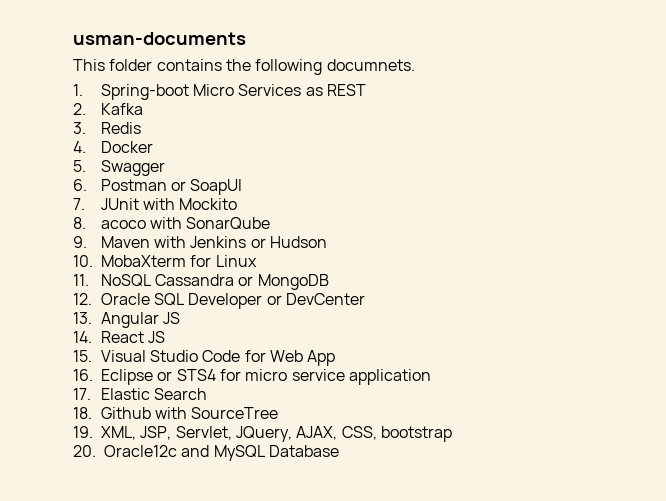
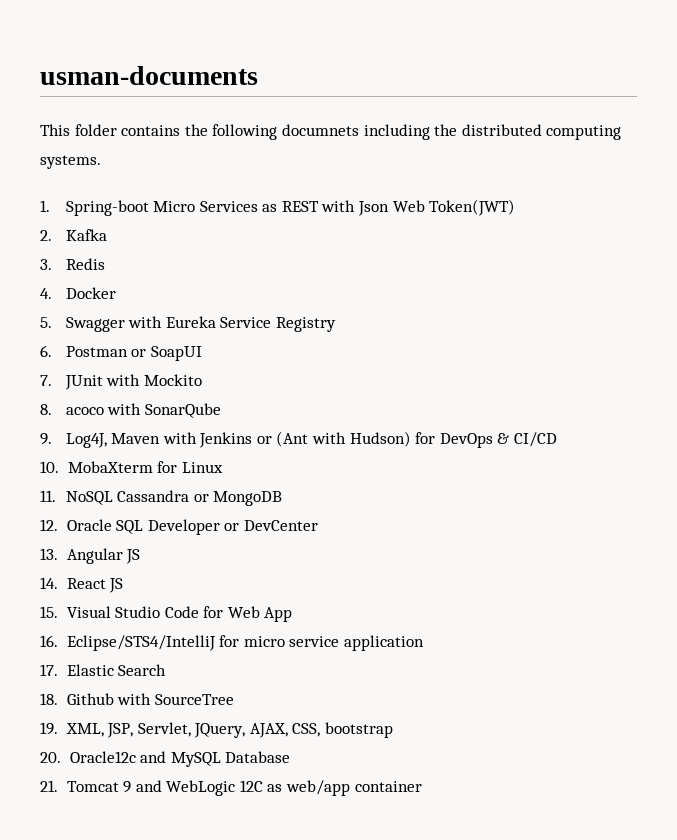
[326,59,415,71] documnets. -> [281,124,622,140] [40,155,101,169] documnets including the distributed computing systems.
(366, 90) none -> [321,199,516,216] with Json Web Token(JWT)
(165, 168) none -> [128,316,336,332] with Eureka Service Registry
(87, 242) none -> [65,433,107,448] Log4J,
[269,236,327,248] Hudson -> [276,431,557,448] (Ant with Hudson) for DevOps & CI/CD
[101,369,216,385] Eclipse or STS4 -> [66,635,215,651] Eclipse/STS4/IntelliJ
(339, 451) none -> [40,780,422,796] // 21. Tomcat 9 and WebLogic 12C as web/app container

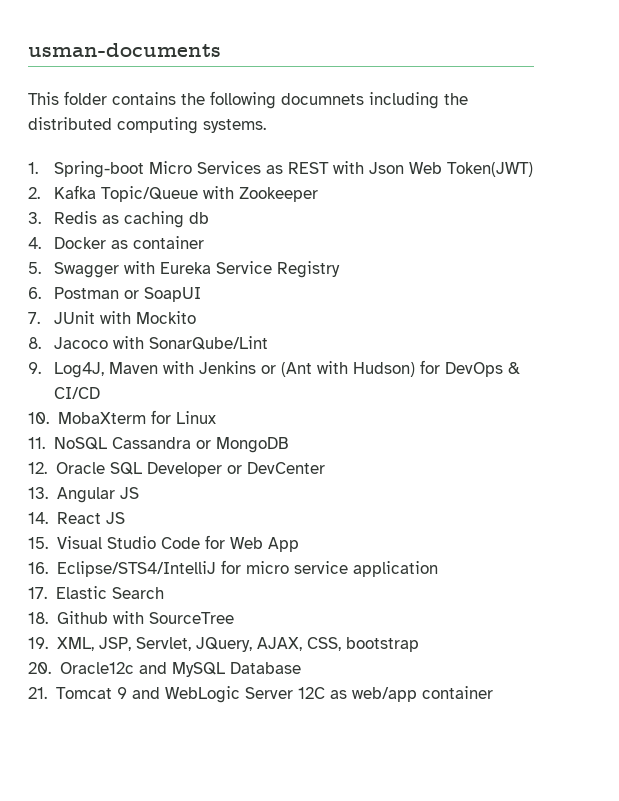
(107, 235) none -> [101,186,319,202] Topic/Queue with Zookeeper
(105, 264) none -> [102,211,210,228] as caching db
(116, 293) none -> [111,236,205,249] as container
[65,403,221,418] acoco with SonarQube -> [54,336,269,350] Jacoco with SonarQube/Lint
(236, 788) none -> [244,687,293,699] Server

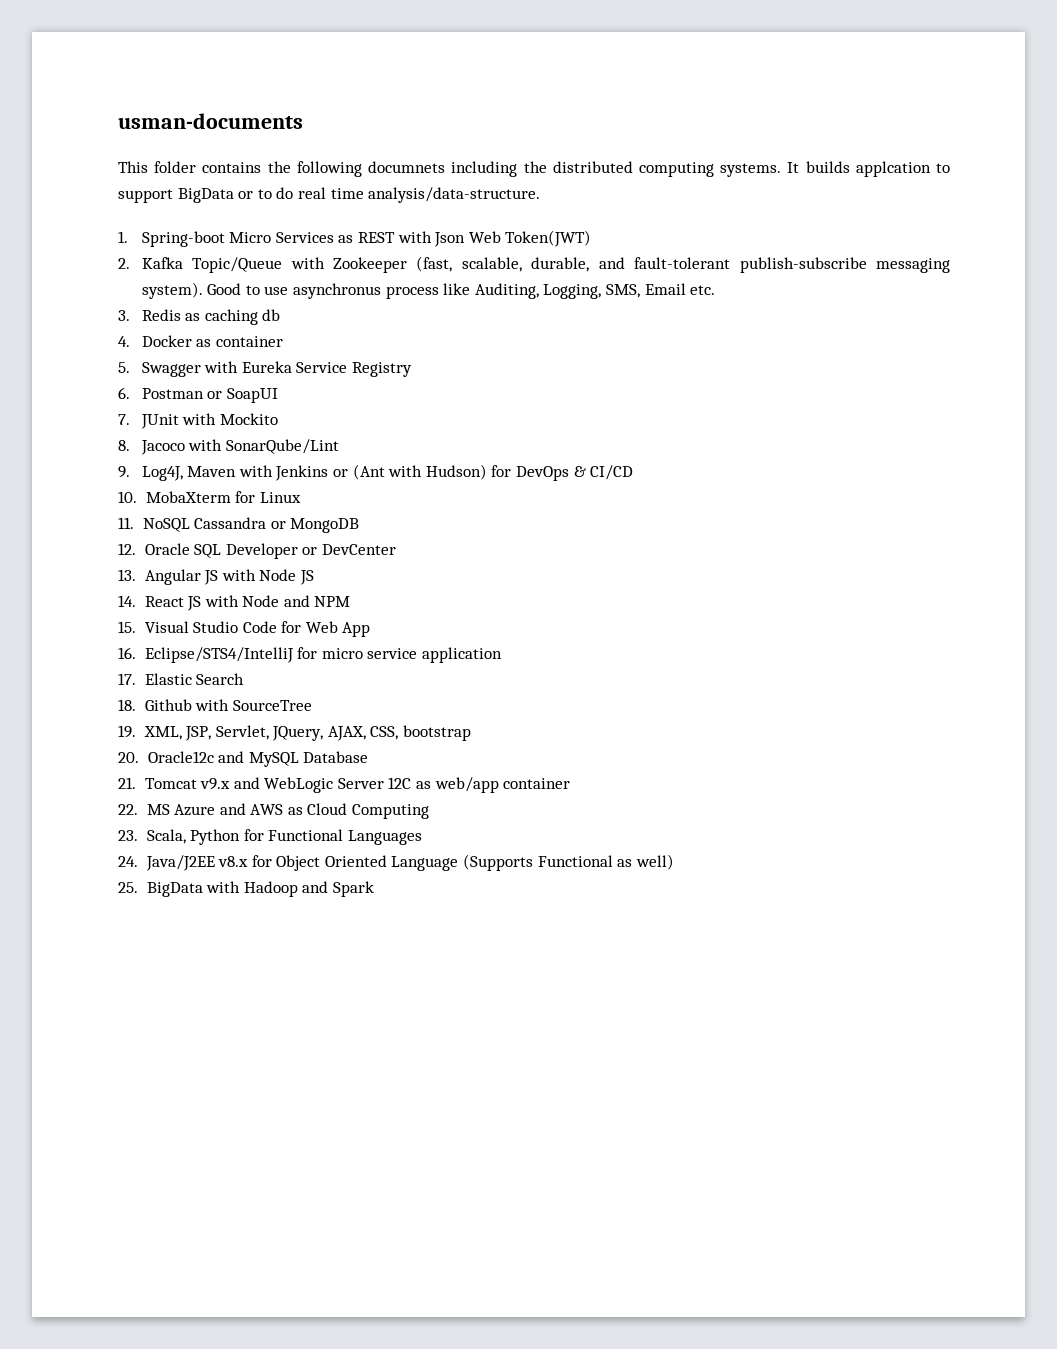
(266, 126) none -> [787,161,950,177] [118,187,541,203] It builds applcation to support BigData or to do real time analysis/data-structure.
(319, 194) none -> [416,256,951,273] [141,282,716,299] (fast, scalable, durable, and fault-tolerant publish-subscribe messaging system). Good to use asynchronus process like Auditing, Logging, SMS, Email etc.
(139, 493) none -> [221,569,314,585] with Node JS
(125, 518) none -> [204,595,351,607] with Node and NPM
[116,687,127,699] 9 -> [200,778,231,790] v9.x
(493, 692) none -> [118,803,430,819] [118,829,422,845] [118,854,674,871] [118,881,374,897] // 22. MS Azure and AWS as Cloud Computing // 23. Scala, Python for Functional Languages // 24. Java/J2EE v8.x for Object Oriented Language (Supports Functional as well) // 25. BigData with Hadoop and Spark

